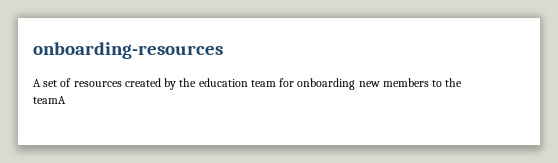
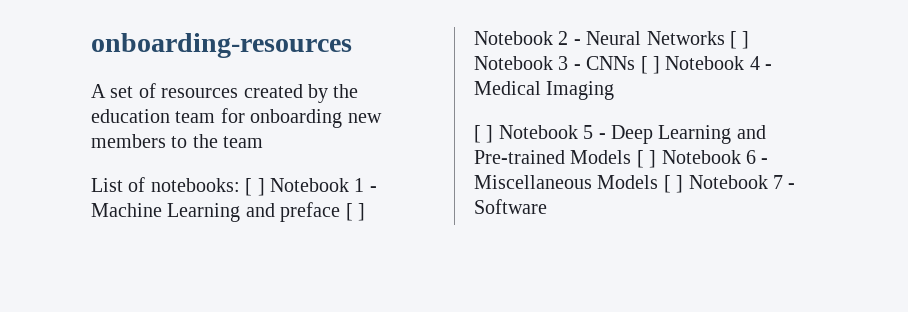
[33,96,66,104] teamA -> [223,136,264,148] [91,177,377,196] [91,202,365,222] [474,31,750,49] [474,56,773,74] [474,81,615,100] [474,125,766,144] [474,150,769,168] [474,175,796,193] [474,199,547,214] team // List of notebooks: [ ] Notebook 1 - Machine Learning and preface [ ] Notebook 2 - Neural Networks [ ] Notebook 3 - CNNs [ ] Notebook 4 - Medical Imaging // [ ] Notebook 5 - Deep Learning and Pre-trained Models [ ] Notebook 6 - Miscellaneous Models [ ] Notebook 7 - Software

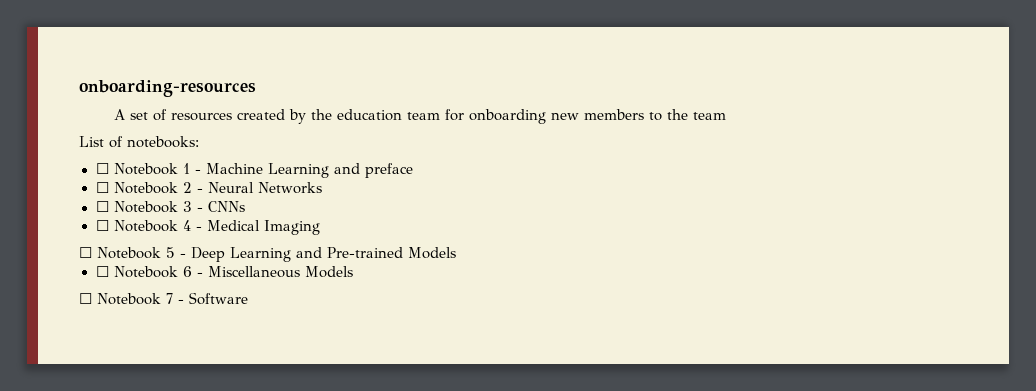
[245,178,265,196] [ ] -> [95,163,109,174] // ☐
[345,203,365,221] [ ] -> [95,182,109,193] // ☐
[730,31,750,49] [ ] -> [95,201,109,212] // ☐
[640,56,660,74] [ ] -> [95,220,109,231] // ☐
[474,125,494,143] [ ] -> [79,247,92,258] ☐
[636,150,657,168] [ ] -> [95,266,109,277] // ☐
[663,175,684,193] [ ] -> [79,293,92,304] // ☐

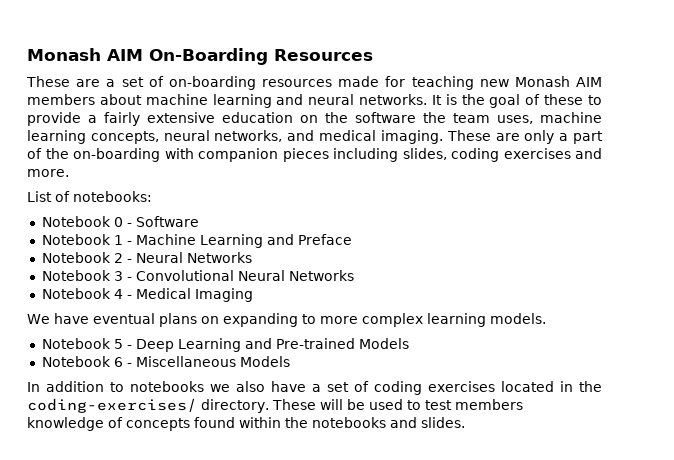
[79,80,256,97] [113,109,726,124] onboarding-resources // A set of resources created by the education team for onboarding new members to the team -> [27,48,373,65] [26,76,603,90] [27,94,602,108] [27,112,602,126] [27,130,603,144] [27,148,602,162] [27,169,69,177] Monash AIM On-Boarding Resources // These are a set of on-boarding resources made for teaching new Monash AIM members about machine learning and neural networks. It is the goal of these to provide a fairly extensive education on the software the team uses, machine learning concepts, neural networks, and medical imaging. These are only a part of the on-boarding with companion pieces including slides, coding exercises and more.
[95,163,109,174] ☐ -> [41,216,199,227] Notebook 0 - Software //
[364,163,413,178] [95,182,109,193] preface // ☐ -> [297,234,352,245] Preface //
[95,201,109,212] ☐ -> (252, 257) none
[207,201,245,212] [95,220,109,231] CNNs // ☐ -> [135,270,354,281] Convolutional Neural Networks //
[79,247,92,258] ☐ -> [27,313,546,327] We have eventual plans on expanding to more complex learning models. //
[95,266,109,277] ☐ -> (409, 343) none
[79,292,248,305] ☐ Notebook 7 - Software -> [27,381,602,395] [27,398,523,413] [27,417,465,431] In addition to notebooks we also have a set of coding exercises located in the coding-exercises/ directory. These will be used to test members knowledge of concepts found within the notebooks and slides.

